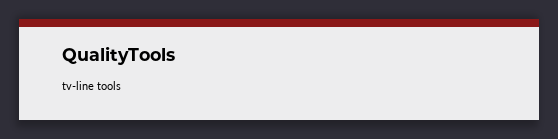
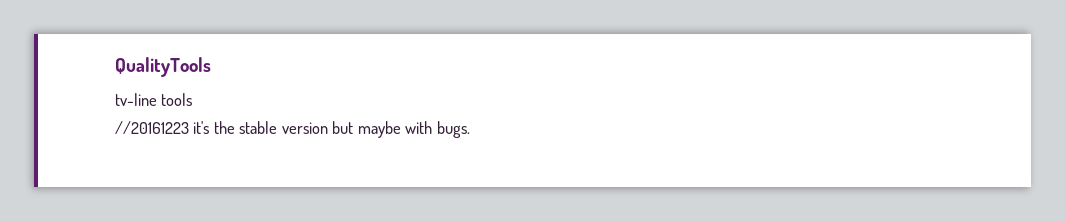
(121, 85) none -> [115,121,470,138] // //20161223 it's the stable version but maybe with bugs.

